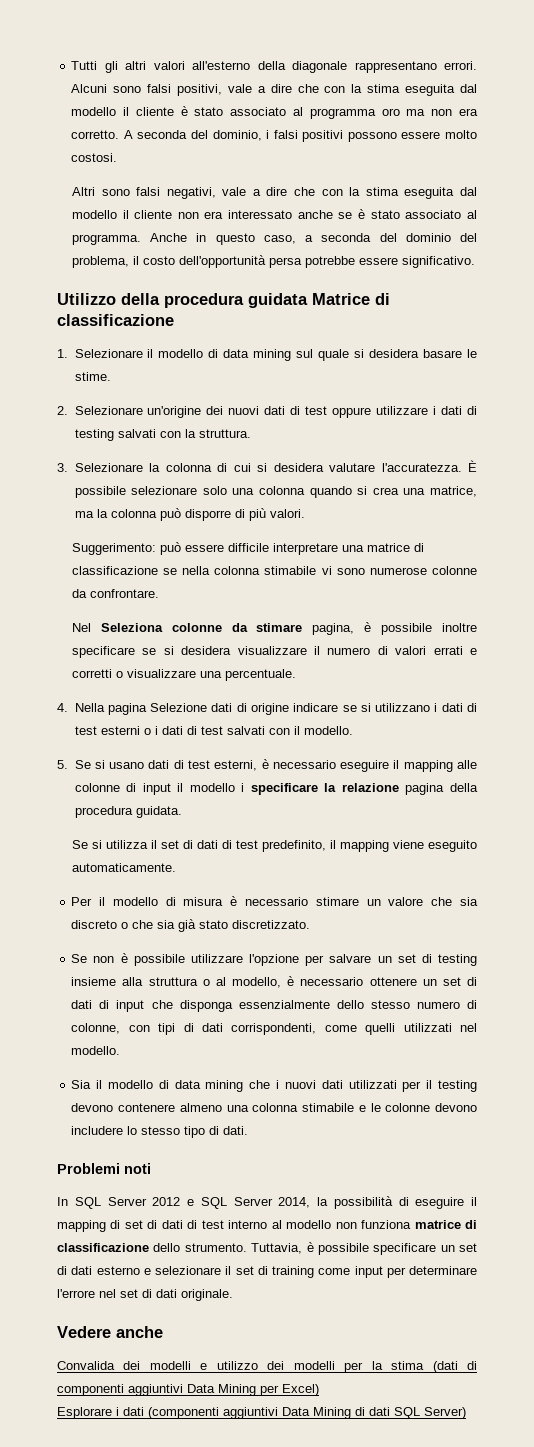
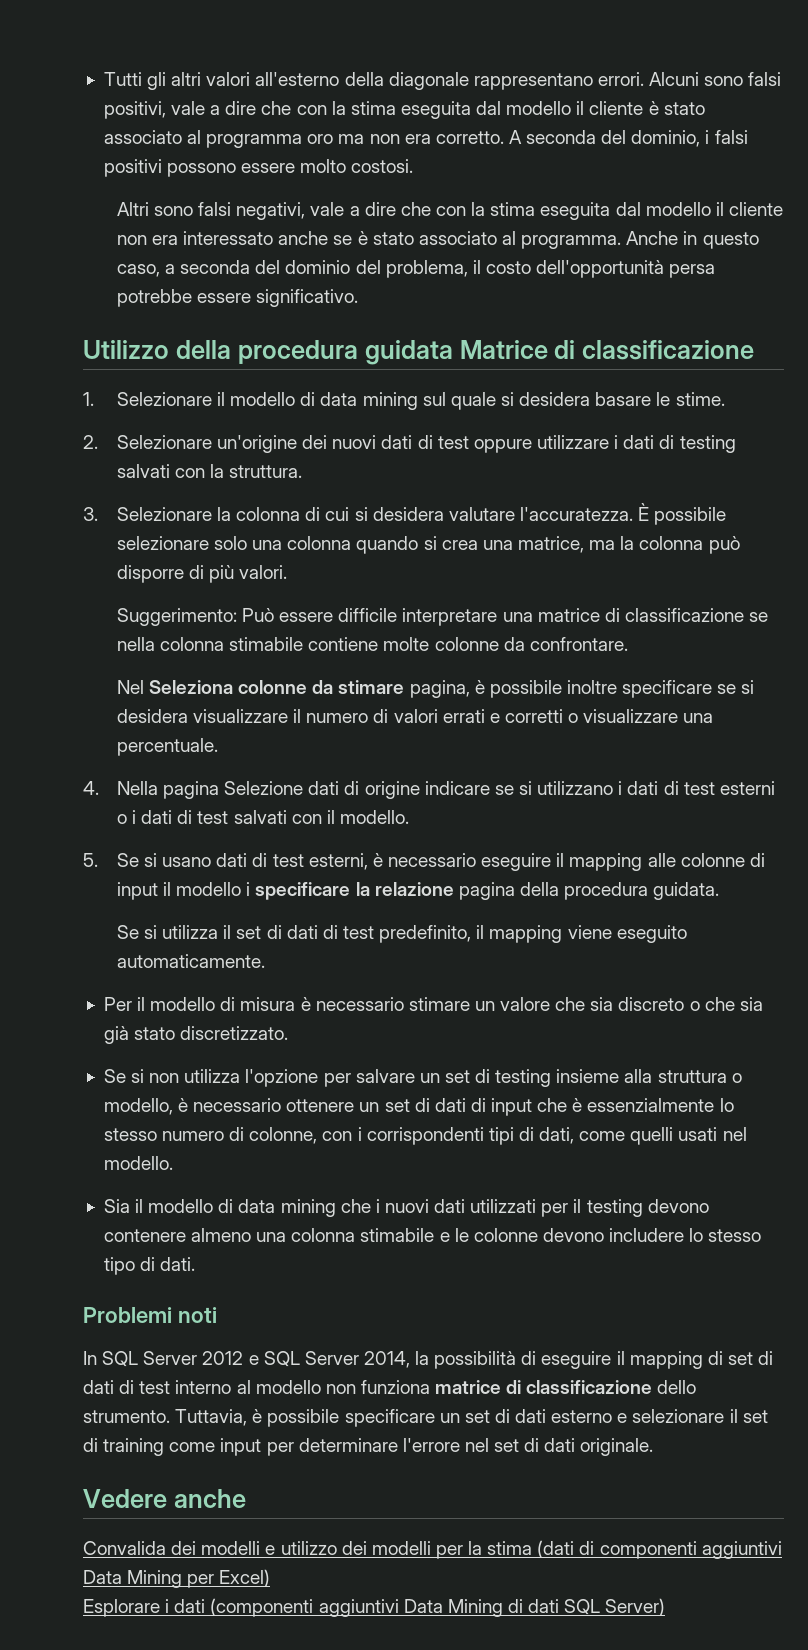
[159,542,181,555] può -> [242,608,275,622] Può
[321,566,427,575] vi sono numerose -> [308,637,430,651] contiene molte
[93,953,243,966] non è possibile utilizzare -> [131,1069,241,1083] si non utilizza
[215,977,226,986] al -> (742, 1078) none
[179,1000,364,1012] disponga essenzialmente dello -> [572,1098,734,1112] è essenzialmente lo
[158,1023,317,1035] tipi di dati corrispondenti, -> [357,1127,575,1145] i corrispondenti tipi di dati,
[403,1023,452,1032] utilizzati -> [678,1127,718,1141] usati

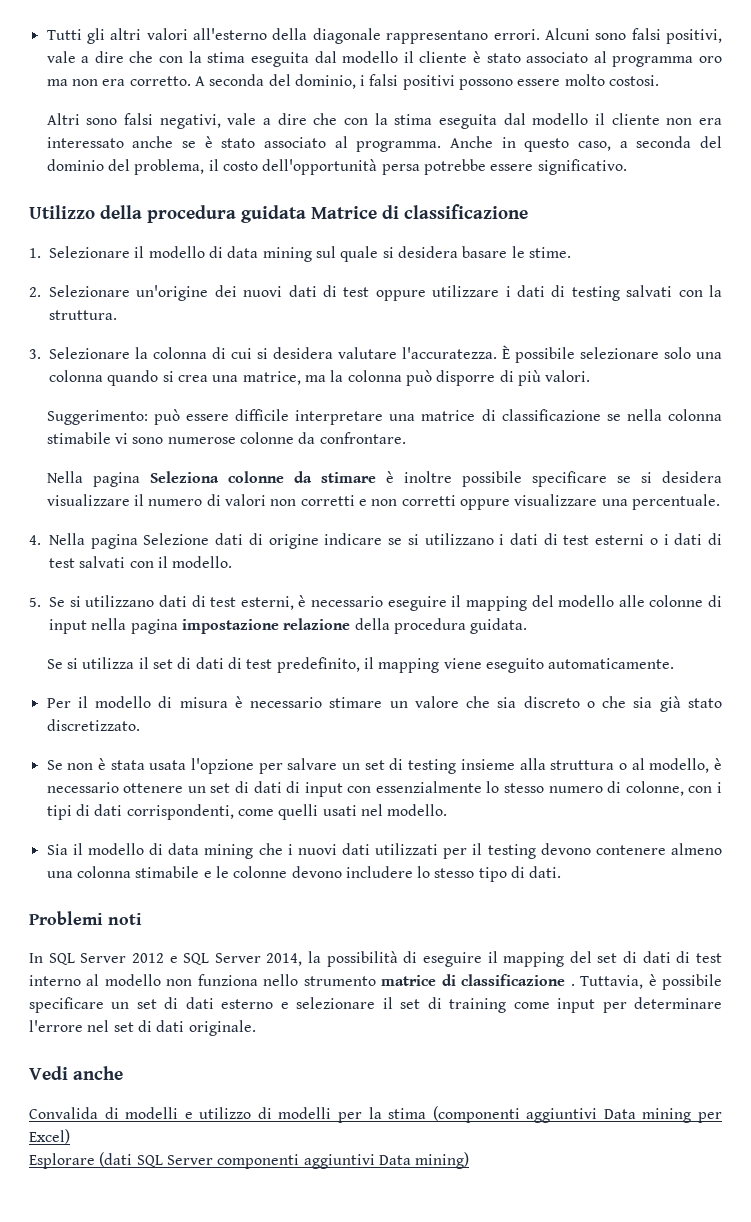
[242,608,275,622] Può -> [153,409,180,425] può
[308,637,430,651] contiene molte -> [115,433,236,444] vi sono numerose
[116,680,144,694] Nel -> [46,471,140,487] Nella pagina
[409,680,617,698] pagina, è possibile inoltre -> [385,471,522,487] è inoltre possibile
[442,709,579,723] errati e corretti o -> [270,495,510,510] non corretti e non corretti oppure
[162,857,212,867] usano -> [85,595,155,607] utilizzano
(643, 862) none -> [531,595,615,607] del modello
[163,882,515,900] il modello i specificare la relazione pagina -> [91,618,351,634] nella pagina impostazione relazione
[131,1069,241,1083] si non utilizza -> [67,758,187,770] non è stata usata
(742, 1078) none -> [631,758,645,770] al
[537,1098,583,1112] che è -> [347,786,372,793] con
[366,1127,484,1145] corrispondenti -> (722, 787) none
[539,1127,575,1144] dati, -> [94,804,234,820] dati corrispondenti,
[707,1351,723,1365] di -> [569,951,592,963] del
[435,1380,697,1394] [83,1410,170,1423] matrice di classificazione dello strumento. -> [263,974,575,986] nello strumento matrice di classificazione .
[83,1489,167,1508] Vedere -> [29,1066,68,1080] Vedi
[171,1541,197,1555] dei -> [104,1107,119,1119] di
[341,1541,367,1555] dei -> [257,1107,272,1119] di
[537,1540,782,1559] [83,1570,183,1588] (dati di componenti aggiuntivi Data Mining -> [432,1106,692,1123] (componenti aggiuntivi Data mining
[165,1598,666,1617] i dati (componenti aggiuntivi Data Mining di dati SQL Server) -> [99,1152,470,1169] (dati SQL Server componenti aggiuntivi Data mining)

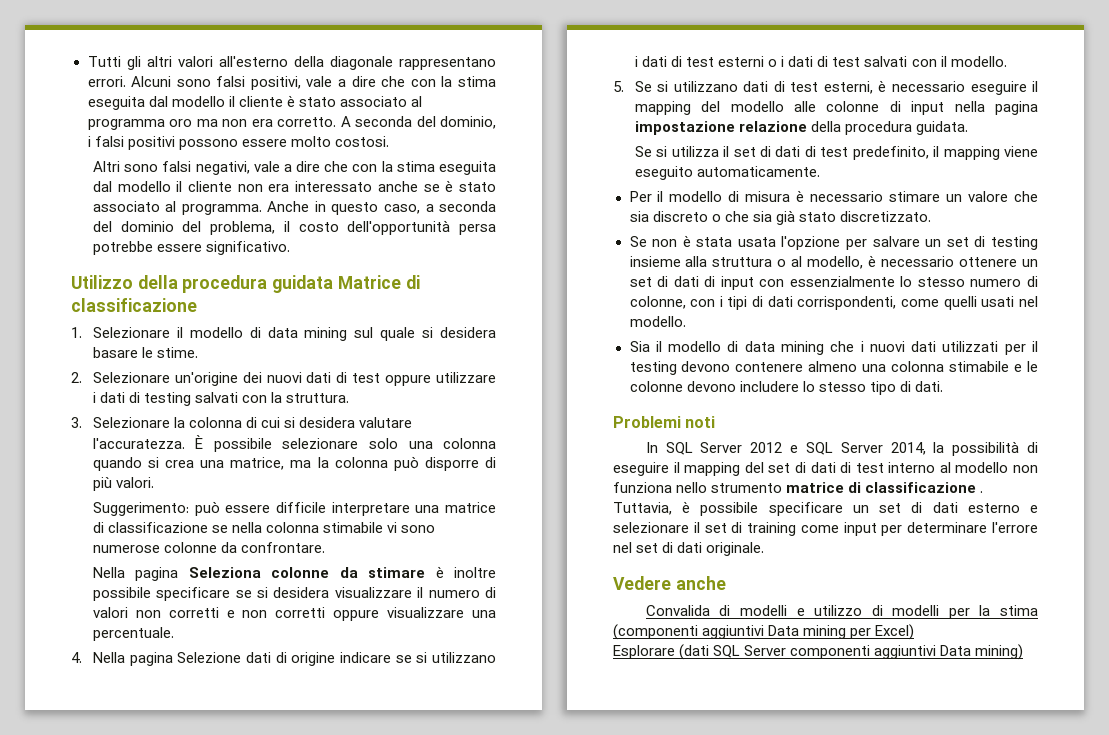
[29,1066,68,1080] Vedi -> [613,576,671,590] Vedere

